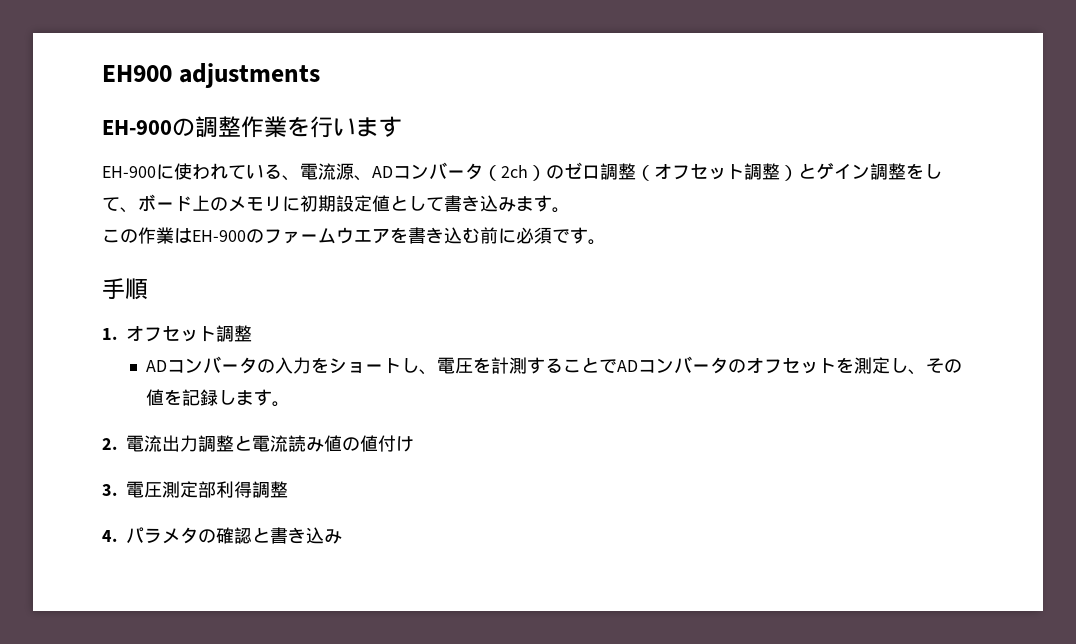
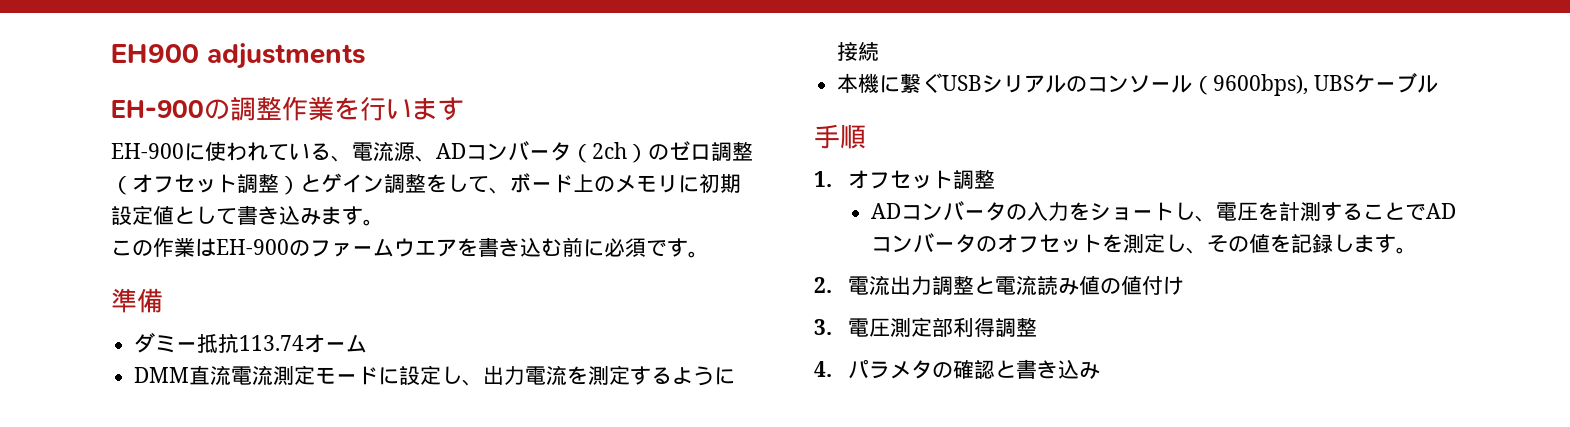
(606, 242) none -> [111,288,163,313] [134,332,368,353] [134,365,736,386] [837,42,880,61] [837,73,1438,96] // 準備 // ダミー抵抗113.74オーム // DMM直流電流測定モードに設定し、出力電流を測定するように接続 // 本機に繋ぐUSBシリアルのコンソール（9600bps), UBSケーブル

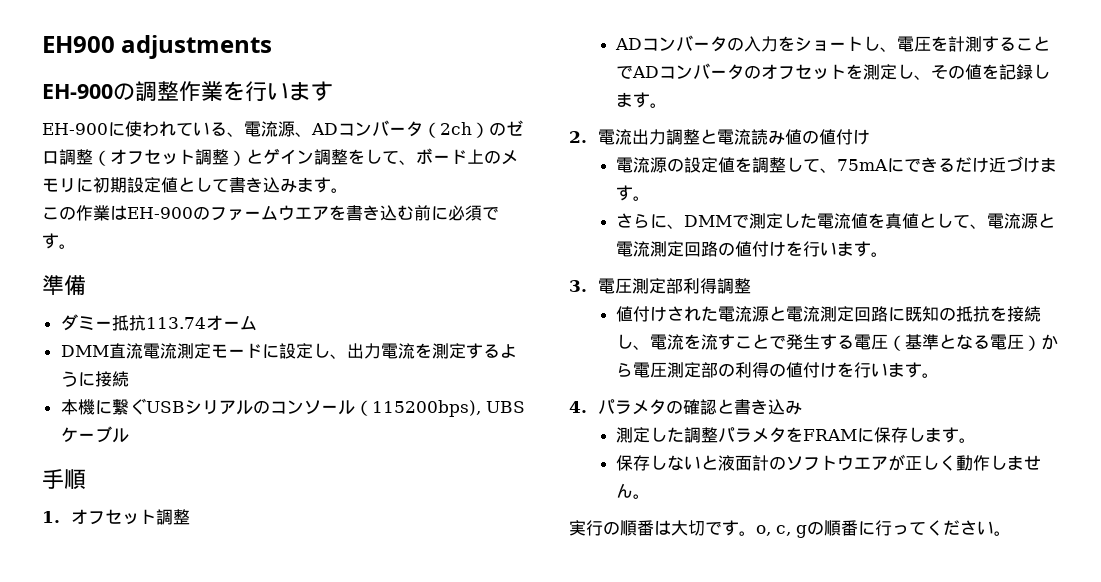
[1213,74,1309,96] 9600bps), -> [371,400,481,417] 115200bps),
(1184, 285) none -> [616,156,1058,173] [616,185,651,201] [616,213,1056,229] [616,241,889,257] // 電流源の設定値を調整して、75mAにできるだけ近づけます。 // さらに、DMMで測定した電流値を真値として、電流源と電流測定回路の値付けを行います。
(1037, 327) none -> [616,306,1042,322] [616,334,1059,351] [616,362,940,378] // 値付けされた電流源と電流測定回路に既知の抵抗を接続し、電流を流すことで発生する電圧（基準となる電圧）から電圧測定部の利得の値付けを行います。
(1100, 370) none -> [616,427,977,443] [616,454,1042,471] [616,483,651,499] [569,520,1011,538] // 測定した調整パラメタをFRAMに保存します。 // 保存しないと液面計のソフトウエアが正しく動作しません。 // 実行の順番は大切です。o, c, gの順番に行ってください。

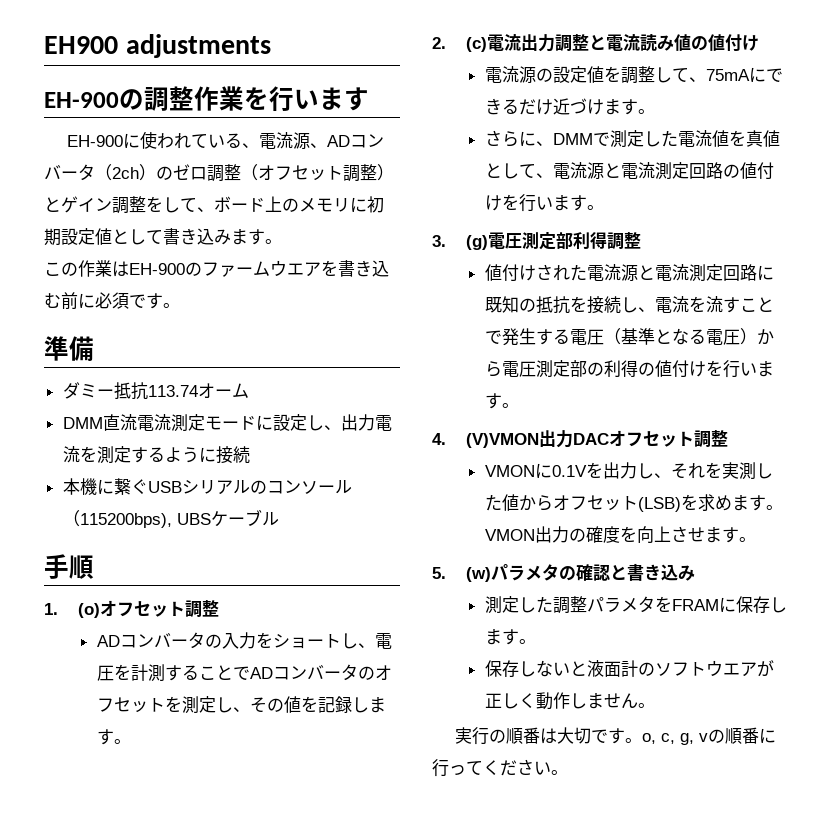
(60, 517) none -> [77,603,100,618] (o)
(587, 137) none -> [465,37,487,52] (c)
(587, 286) none -> [465,235,488,250] (g)
(587, 407) none -> [465,430,728,448] [484,462,773,480] [484,494,783,512] [484,526,756,543] [432,567,491,582] (V)VMON出力DACオフセット調整 // VMONに0.1Vを出力し、それを実測した値からオフセット(LSB)を求めます。VMON出力の確度を向上させます。 // 5. (w)
[796,525,807,538] g -> [679,733,708,745] g, v

